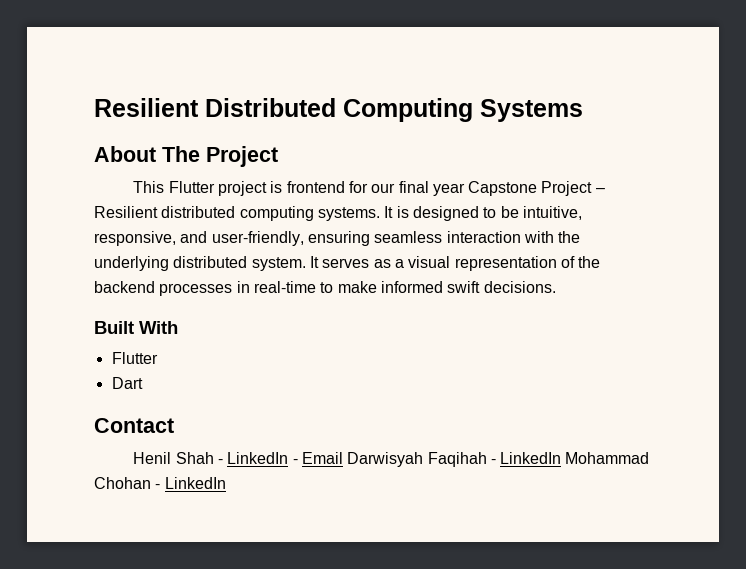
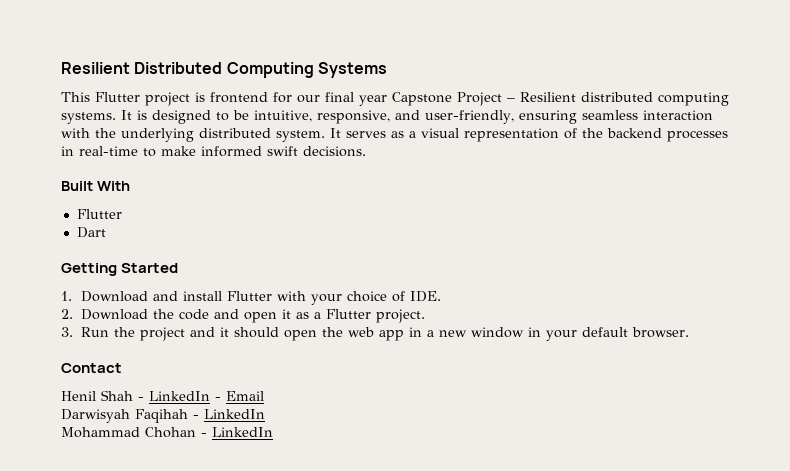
[94,146,278,167] // About The Project -> (387, 70) none
(143, 383) none -> [61,263,179,276] [61,291,442,305] [61,309,426,323] [61,327,690,341] // Getting Started // 1. Download and install Flutter with your choice of IDE. // 2. Download the code and open it as a Flutter project. // 3. Run the project and it should open the web app in a new window in your default browser.
(343, 458) none -> (264, 396) //
(562, 458) none -> (265, 414) //

